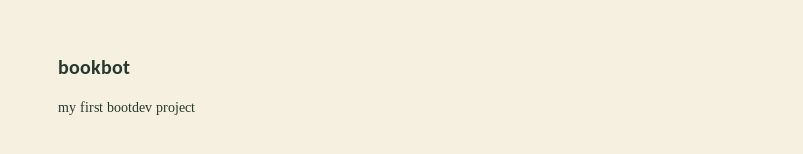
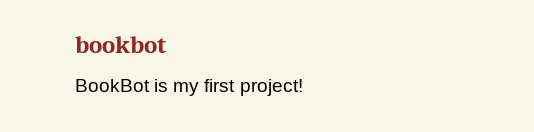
[58,101,195,115] my first bootdev project -> [75,79,303,96] BookBot is my first project!

